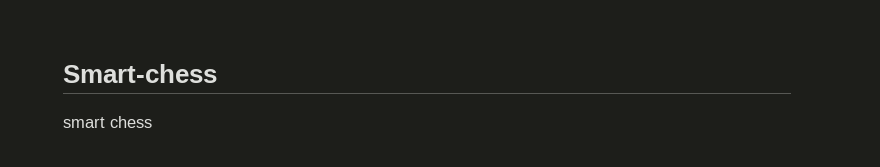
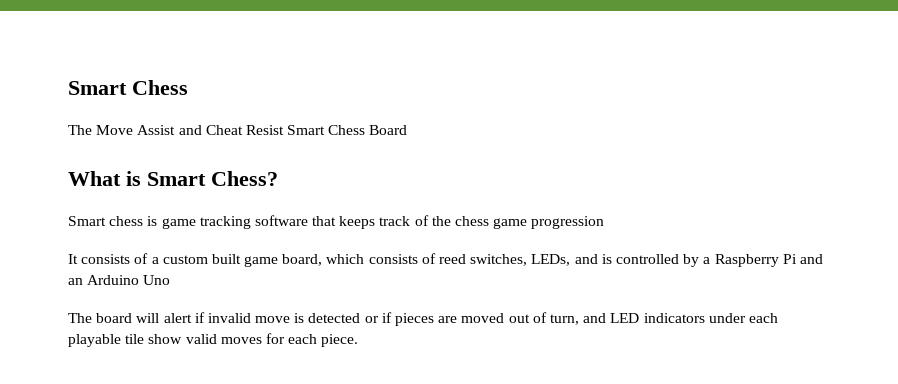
[63,64,217,83] [63,116,152,128] Smart-chess // smart chess -> [68,80,188,95] [68,125,408,135] [68,171,278,186] [68,215,605,229] [68,253,823,267] [68,275,171,285] [68,312,778,326] [68,333,359,347] Smart Chess // The Move Assist and Cheat Resist Smart Chess Board // What is Smart Chess? // Smart chess is game tracking software that keeps track of the chess game progression // It consists of a custom built game board, which consists of reed switches, LEDs, and is controlled by a Raspberry Pi and an Arduino Uno // The board will alert if invalid move is detected or if pieces are moved out of turn, and LED indicators under each playable tile show valid moves for each piece.

